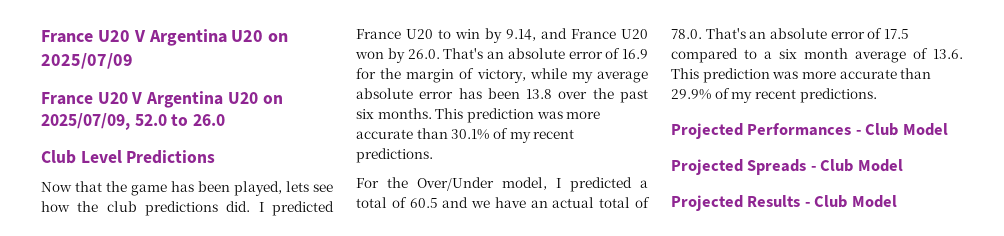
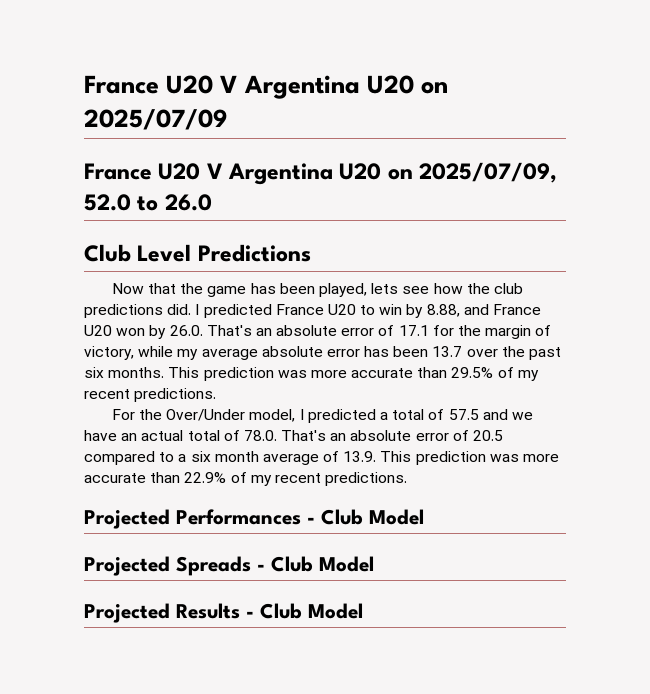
[506,29,536,41] 9.14, -> [426,304,460,317] 8.88,
[622,49,648,59] 16.9 -> [398,325,429,336] 17.1
[526,89,553,99] 13.8 -> [432,346,463,357] 13.7
[451,129,490,140] 30.1% -> [451,367,494,378] 29.5%
[409,198,438,208] 60.5 -> [448,409,479,420] 57.5
[883,29,909,39] 17.5 -> [473,430,504,441] 20.5
[933,49,963,59] [671,68,932,83] [671,89,711,100] 13.6. This prediction was more accurate than 29.9% -> [343,451,560,465] [84,472,227,483] 13.9. This prediction was more accurate than 22.9%

